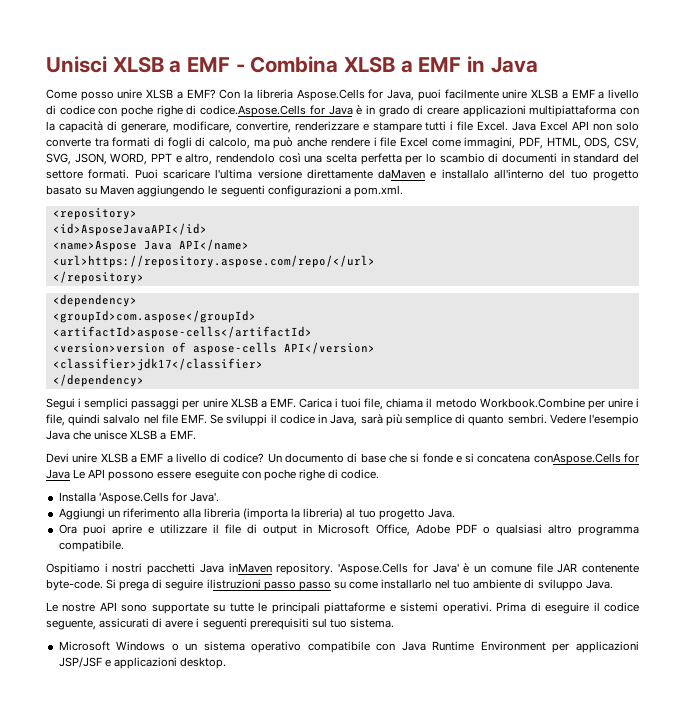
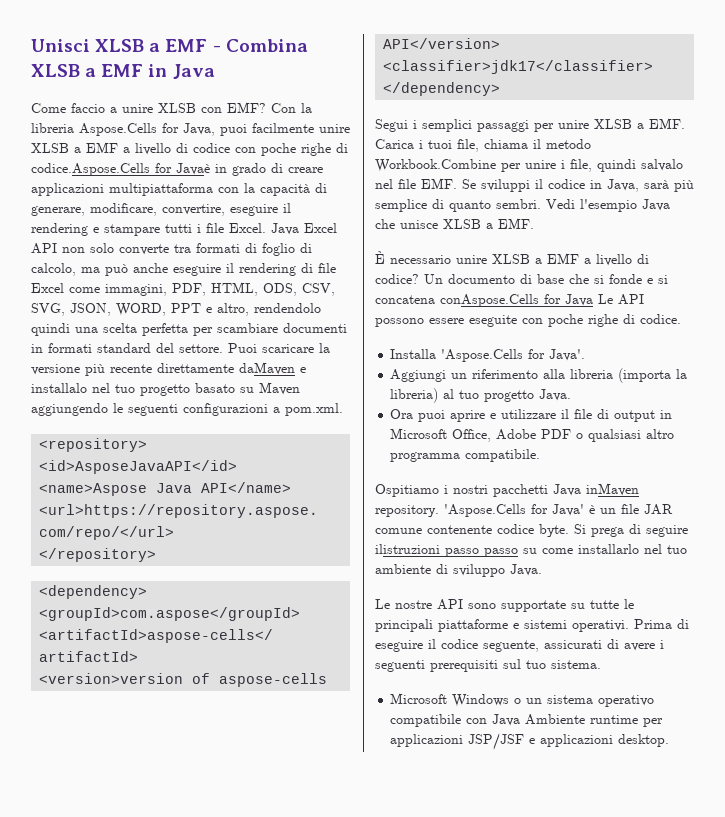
[80,89,183,101] posso unire XLSB a -> [71,103,222,113] faccio a unire XLSB con
[328,105,363,115] Java è -> [176,163,210,175] Javaè
[294,121,359,131] renderizzare -> [230,203,291,216] [31,223,88,236] eseguire il rendering
[167,137,192,149] fogli -> [262,243,295,256] foglio
[330,137,377,147] rendere i -> [173,263,313,276] eseguire il rendering di
[278,153,301,163] così -> [31,323,70,336] quindi
[426,153,499,163] lo scambio di -> [217,323,278,333] scambiare
(570, 157) none -> [48,343,92,353] formati
[46,169,302,179] settore formati. Puoi scaricare l'ultima versione -> [179,343,330,353] [31,364,152,376] settore. Puoi scaricare la versione più recente
[494,169,566,179] all'interno del -> [92,383,110,393] nel
[549,414,586,424] Vedere -> [546,199,575,209] Vedi
[46,453,69,463] Devi -> [375,251,451,264] È necessario
[490,565,532,573] comune -> (616, 511) none
[582,564,640,573] [46,579,103,591] contenente byte-code. -> [375,524,569,537] comune contenente codice byte.
[432,641,546,651] Runtime Environment -> [525,714,639,725] Ambiente runtime

